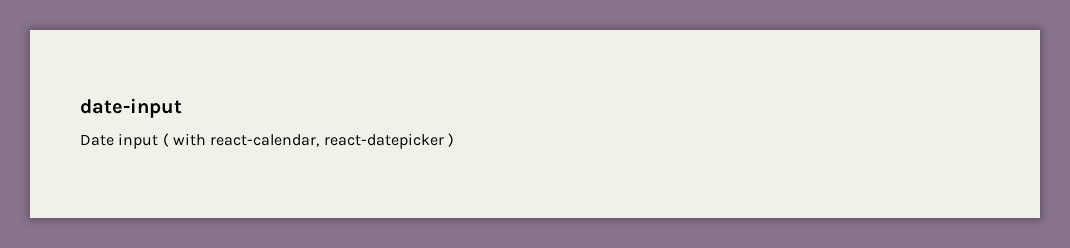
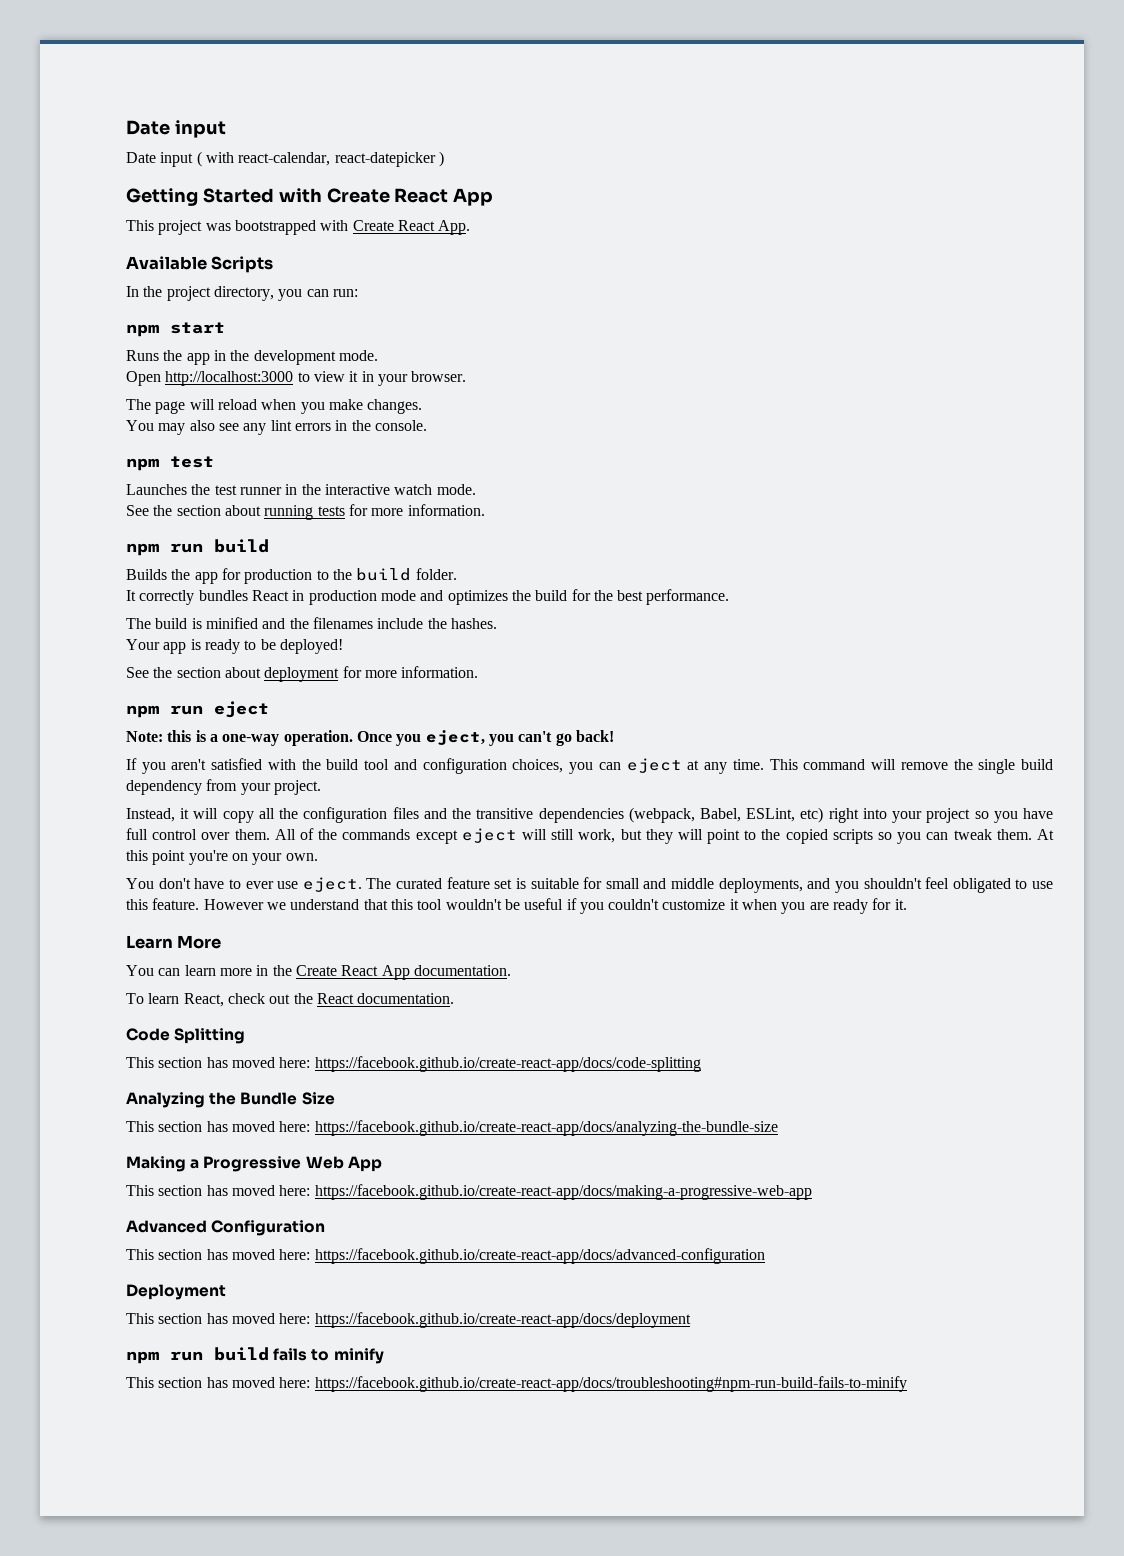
[80,98,182,118] date-input -> [126,120,226,138] Date input
(454, 140) none -> [126,188,494,206] [126,220,471,235] [126,256,274,273] [126,286,358,301] [126,322,225,337] [126,350,378,365] [126,371,467,386] [126,399,423,414] [126,420,427,435] [126,456,214,471] [126,484,476,495] [126,504,485,520] [126,539,269,556] [126,568,457,584] [126,589,730,605] [126,617,497,629] [126,639,343,654] [126,666,479,682] [126,701,269,718] [126,730,614,746] [126,758,1054,774] [126,779,321,795] [126,807,1054,823] [126,828,1055,844] [126,850,318,865] [126,877,1053,893] [126,898,907,914] [126,935,222,949] [126,965,511,980] [126,993,455,1007] [126,1028,246,1044] [126,1056,701,1072] [126,1092,335,1108] [126,1120,778,1136] [126,1156,382,1172] [126,1184,812,1200] [126,1220,326,1236] [126,1248,765,1264] [126,1284,226,1300] [126,1312,691,1328] [126,1347,384,1364] [126,1376,907,1392] // Getting Started with Create React App // This project was bootstrapped with Create React App. // Available Scripts // In the project directory, you can run: // npm start // Runs the app in the development mode. // Open http://localhost:3000 to view it in your browser. // The page will reload when you make changes. // You may also see any lint errors in the console. // npm test // Launches the test runner in the interactive watch mode. // See the section about running tests for more information. // npm run build // Builds the app for production to the build folder. // It correctly bundles React in production mode and optimizes the build for the best performance. // The build is minified and the filenames include the hashes. // Your app is ready to be deployed! // See the section about deployment for more information. // npm run eject // Note: this is a one-way operation. Once you eject, you can't go back! // If you aren't satisfied with the build tool and configuration choices, you can eject at any time. This command will remove the single build dependency from your project. // Instead, it will copy all the configuration files and the transitive dependencies (webpack, Babel, ESLint, etc) right into your project so you have full control over them. All of the commands except eject will still work, but they will point to the copied scripts so you can tweak them. At this point you're on your own. // You don't have to ever use eject. The curated feature set is suitable for small and middle deployments, and you shouldn't feel obligated to use this feature. However we understand that this tool wouldn't be useful if you couldn't customize it when you are ready for it. // Learn More // You can learn more in the Create React App documentation. // To learn React, check out the React documentation. // Code Splitting // This section has moved here: https://facebook.github.io/create-react-app/docs/code-splitting // Analyzing the Bundle Size // This section has moved here: https://facebook.github.io/create-react-app/docs/analyzing-the-bundle-size // Making a Progressive Web App // This section has moved here: https://facebook.github.io/create-react-app/docs/making-a-progressive-web-app // Advanced Configuration // This section has moved here: https://facebook.github.io/create-react-app/docs/advanced-configuration // Deployment // This section has moved here: https://facebook.github.io/create-react-app/docs/deployment // npm run build fails to minify // This section has moved here: https://facebook.github.io/create-react-app/docs/troubleshooting#npm-run-build-fails-to-minify

